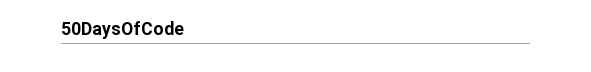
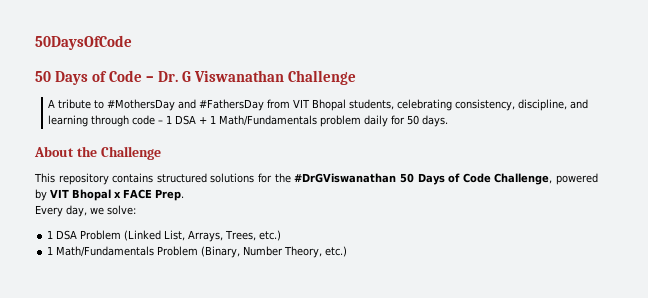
(184, 30) none -> [35,70,357,85] [48,99,589,111] [48,115,449,127] [34,146,161,160] [34,173,599,185] [35,189,184,201] [35,205,136,217] [47,230,282,242] [47,246,348,258] // 50 Days of Code – Dr. G Viswanathan Challenge // A tribute to #MothersDay and #FathersDay from VIT Bhopal students, celebrating consistency, discipline, and learning through code – 1 DSA + 1 Math/Fundamentals problem daily for 50 days. // About the Challenge // This repository contains structured solutions for the #DrGViswanathan 50 Days of Code Challenge, powered by VIT Bhopal x FACE Prep. // Every day, we solve: // 1 DSA Problem (Linked List, Arrays, Trees, etc.) // 1 Math/Fundamentals Problem (Binary, Number Theory, etc.)

